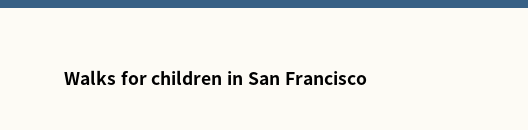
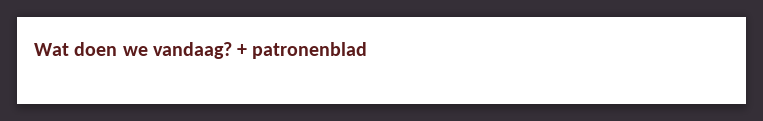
[64,70,367,85] Walks for children in San Francisco -> [34,42,368,59] Wat doen we vandaag? + patronenblad

